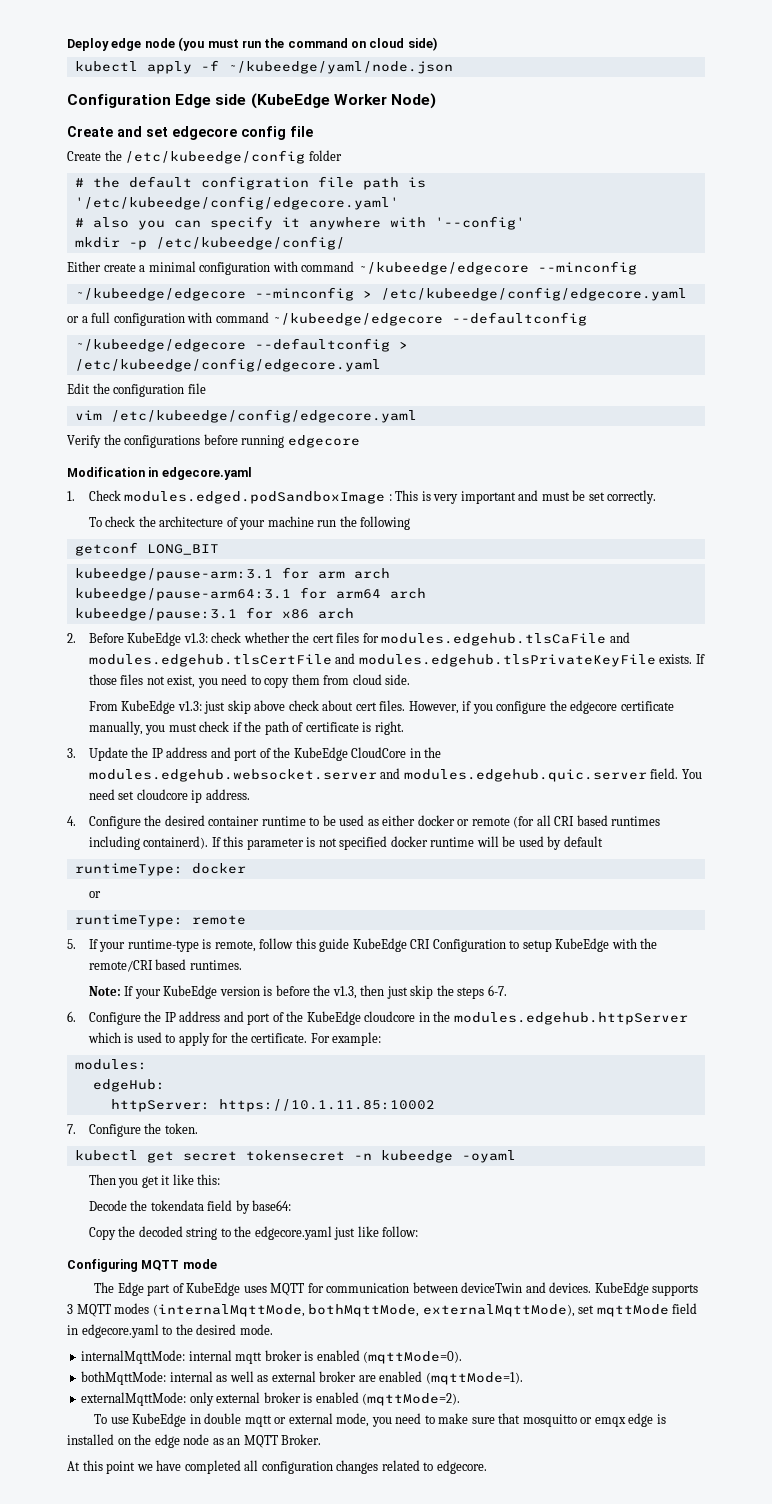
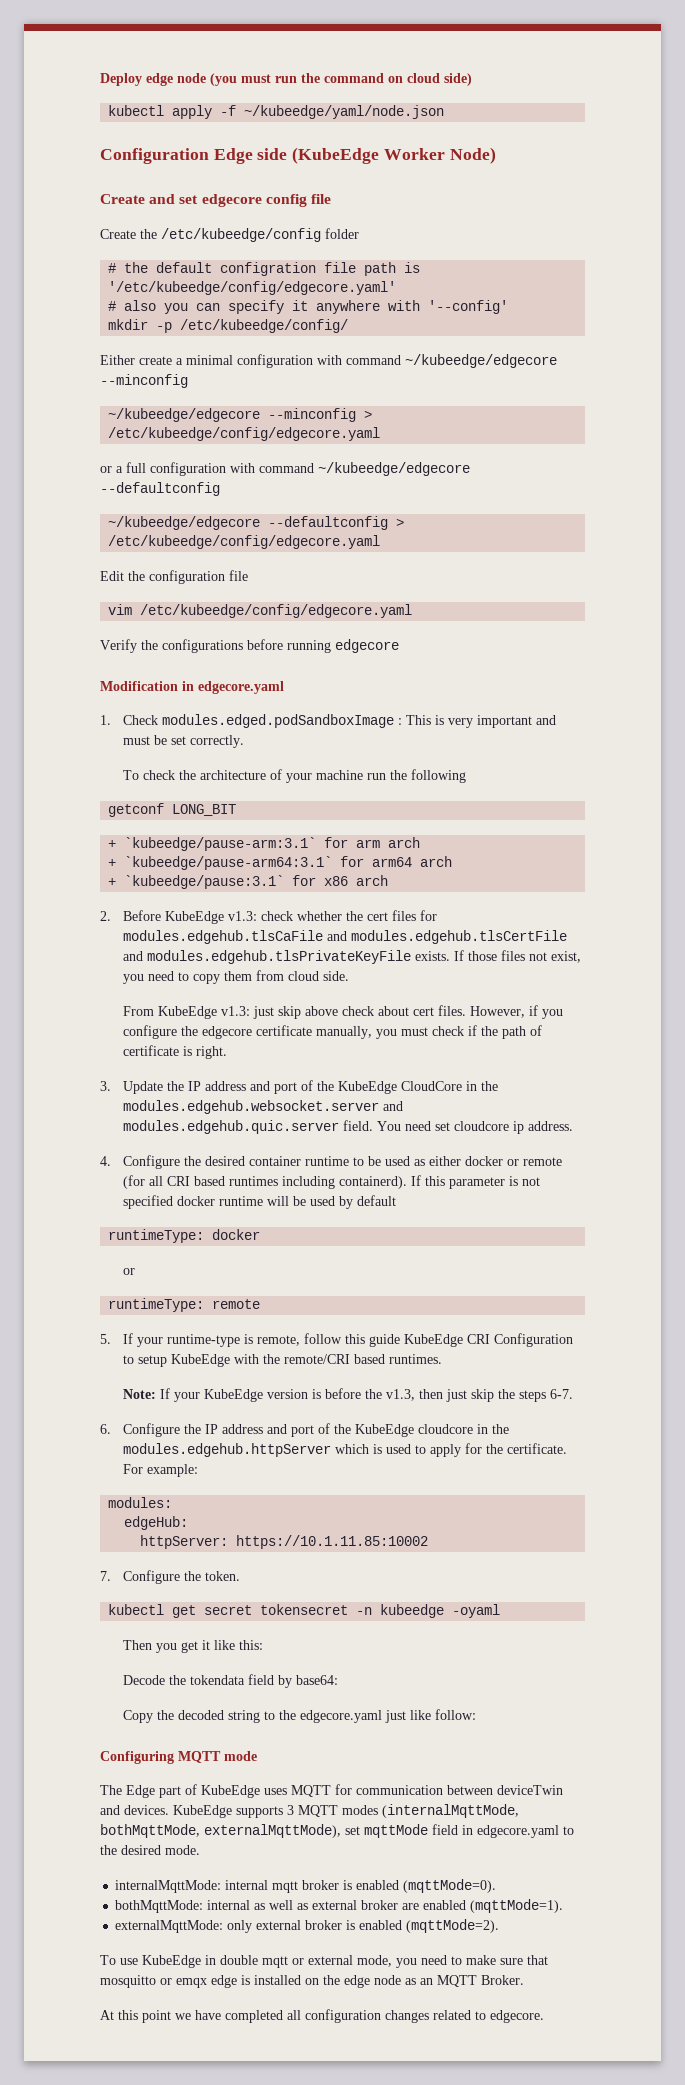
[74,568,273,581] kubeedge/pause-arm:3.1 -> [108,837,317,851] + `kubeedge/pause-arm:3.1`
[74,588,291,601] kubeedge/pause-arm64:3.1 -> [108,856,333,870] + `kubeedge/pause-arm64:3.1`
[74,608,237,621] kubeedge/pause:3.1 -> [108,875,285,889] + `kubeedge/pause:3.1`

